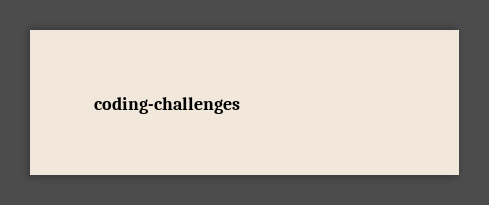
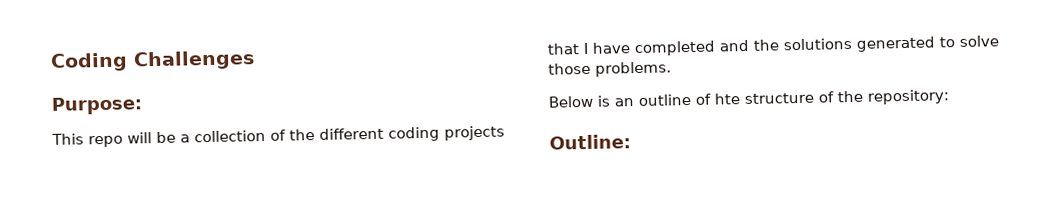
[94,97,240,114] coding-challenges -> [50,50,255,72] [51,96,143,115] [51,125,505,148] [547,35,999,57] [548,61,672,77] [548,89,949,108] [549,134,631,150] Coding Challenges // Purpose: // This repo will be a collection of the different coding projects that I have completed and the solutions generated to solve those problems. // Below is an outline of hte structure of the repository: // Outline:

